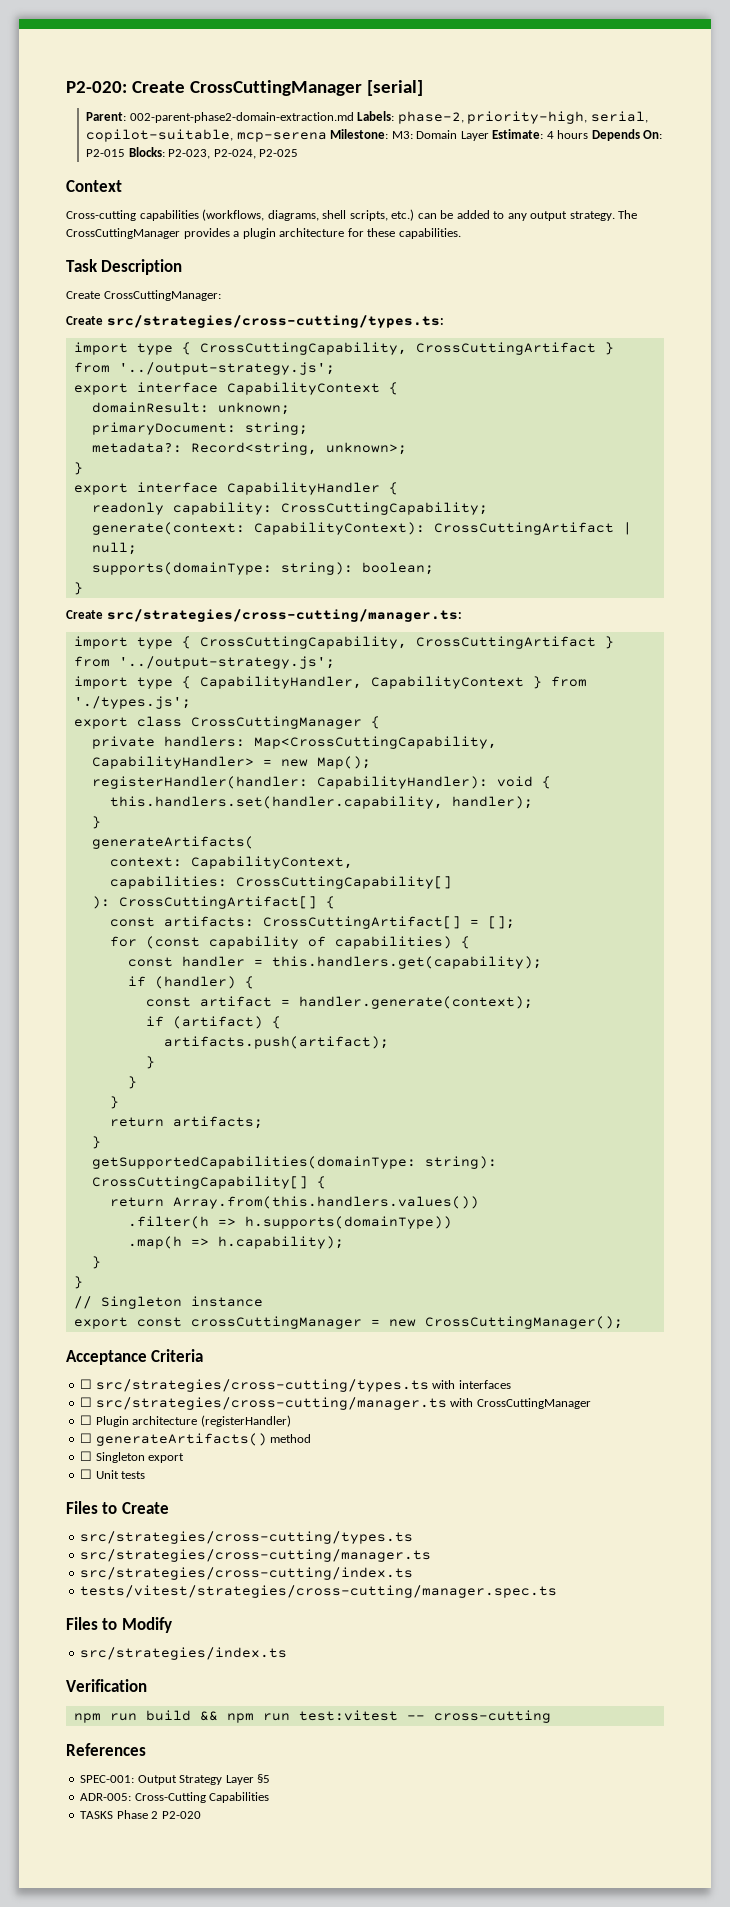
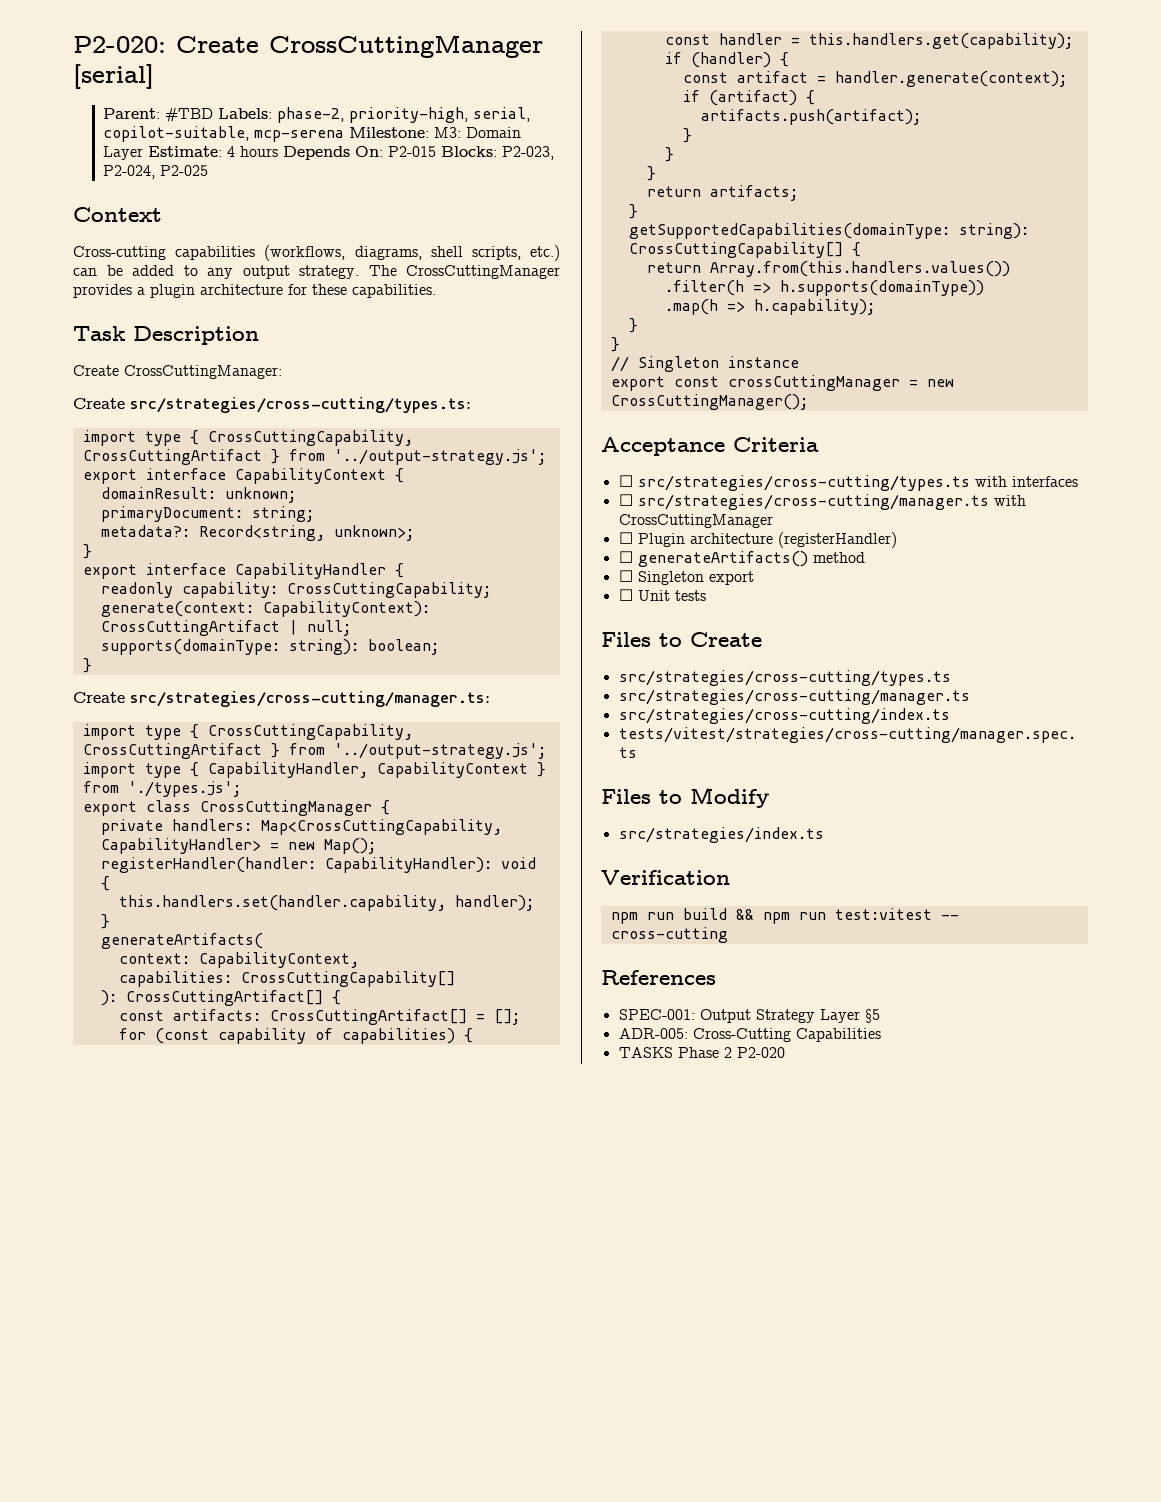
[129,112,354,123] 002-parent-phase2-domain-extraction.md -> [165,108,214,122] #TBD

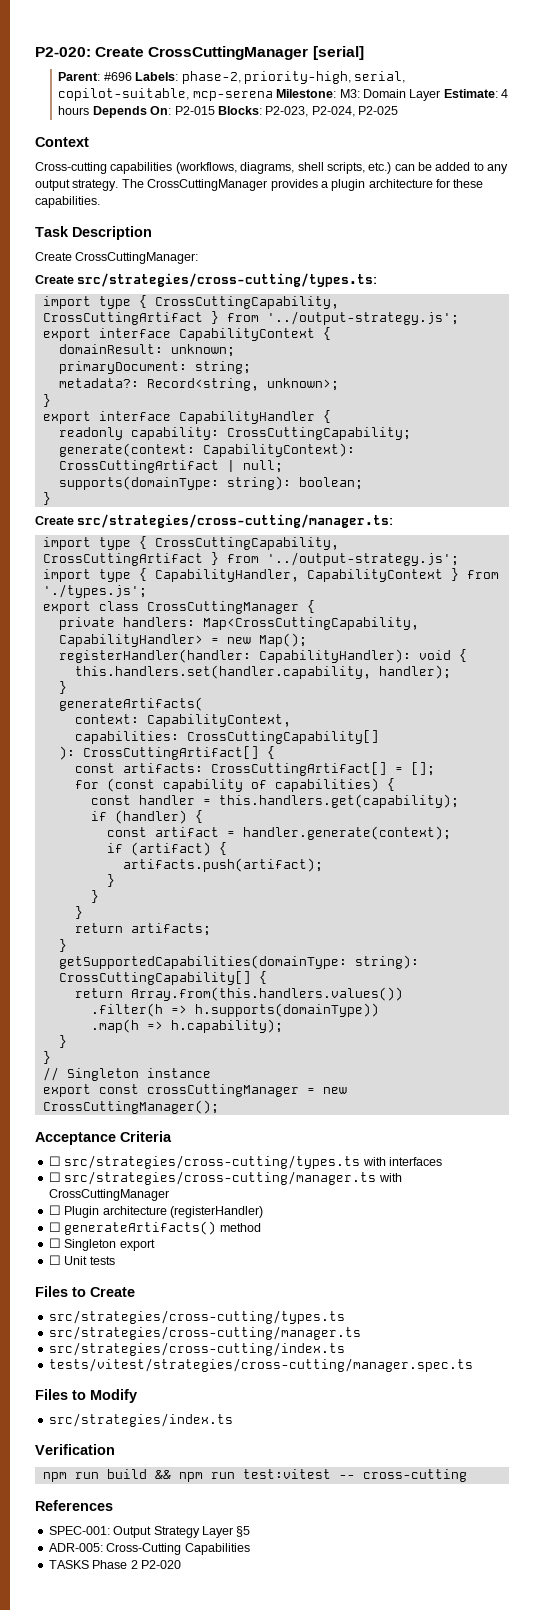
[165,108,214,122] #TBD -> [103,72,132,81] #696

